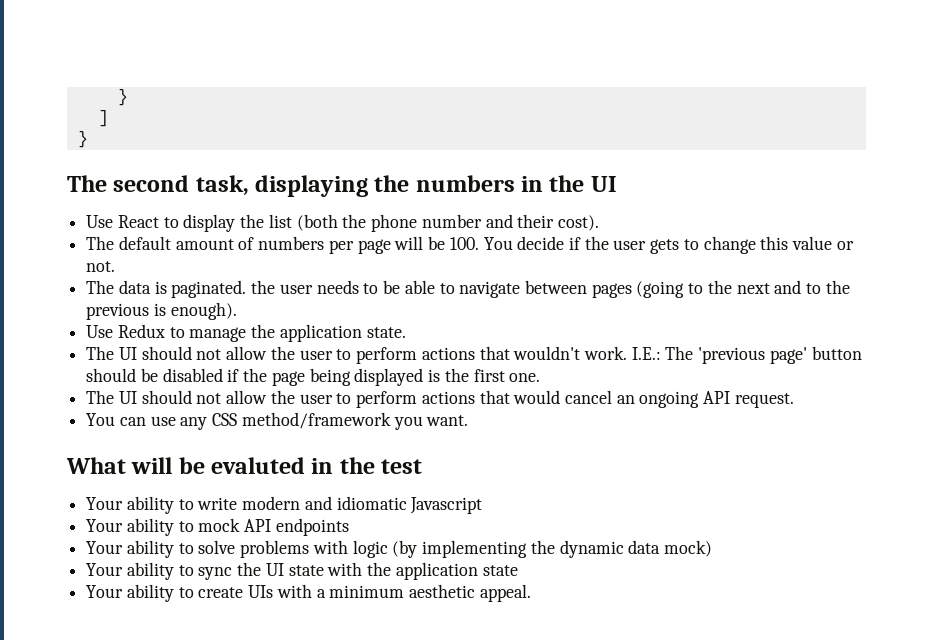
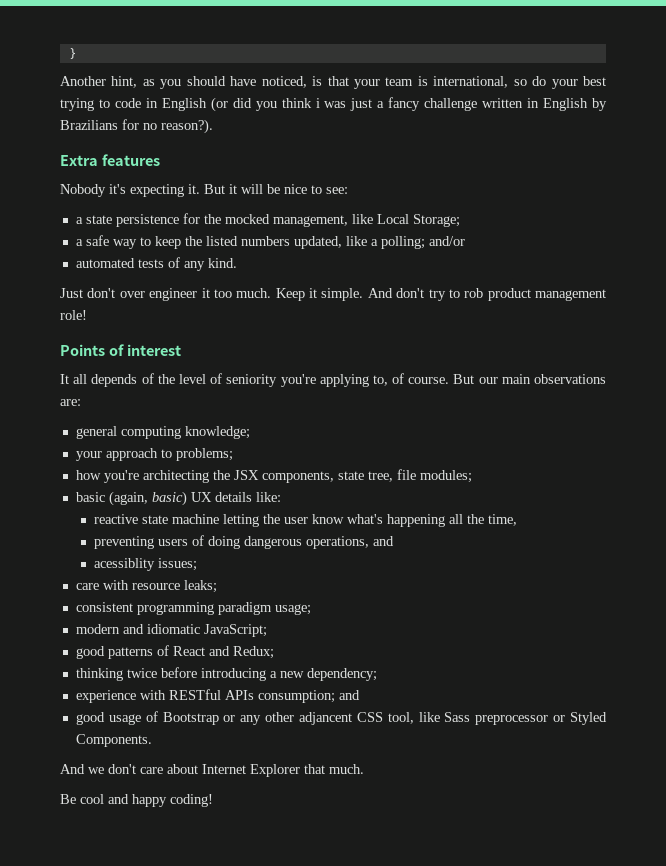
[117,88,128,106] [97,109,108,127] [77,130,88,148] [67,175,617,197] [86,214,599,232] [86,236,854,254] [86,261,116,272] [86,280,850,298] [86,302,237,320] [86,324,406,342] [86,346,862,364] [86,368,541,386] [86,390,794,408] [86,412,469,430] [66,457,423,474] [86,496,483,514] [86,518,349,536] [86,540,712,558] [86,562,518,580] [86,584,531,602] } // ] // } // The second task, displaying the numbers in the UI // Use React to display the list (both the phone number and their cost). // The default amount of numbers per page will be 100. You decide if the user gets to change this value or not. // The data is paginated. the user needs to be able to navigate between pages (going to the next and to the previous is enough). // Use Redux to manage the application state. // The UI should not allow the user to perform actions that wouldn't work. I.E.: The 'previous page' button should be disabled if the page being displayed is the first one. // The UI should not allow the user to perform actions that would cancel an ongoing API request. // You can use any CSS method/framework you want. // What will be evaluted in the test // Your ability to write modern and idiomatic Javascript // Your ability to mock API endpoints // Your ability to solve problems with logic (by implementing the dynamic data mock) // Your ability to sync the UI state with the application state // Your ability to create UIs with a minimum aesthetic appeal. -> [68,48,77,59] [60,76,606,89] [60,97,608,112] [60,119,213,134] [60,154,160,166] [60,184,348,197] [75,213,460,227] [75,235,465,249] [75,257,237,271] [60,288,606,301] [60,310,87,320] [60,344,181,356] [60,373,606,387] [60,399,81,406] [75,426,250,439] [75,448,233,461] [75,469,472,483] [75,491,281,506] [94,514,518,527] [94,535,395,549] [94,558,198,571] [75,580,217,593] [75,602,311,615] [75,624,267,637] [75,645,274,659] [75,667,377,681] [75,689,360,703] [75,711,607,725] [75,734,152,747] [60,764,364,777] [60,794,213,807] } // Another hint, as you should have noticed, is that your team is international, so do your best trying to code in English (or did you think i was just a fancy challenge written in English by Brazilians for no reason?). // Extra features // Nobody it's expecting it. But it will be nice to see: // a state persistence for the mocked management, like Local Storage; // a safe way to keep the listed numbers updated, like a polling; and/or // automated tests of any kind. // Just don't over engineer it too much. Keep it simple. And don't try to rob product management role! // Points of interest // It all depends of the level of seniority you're applying to, of course. But our main observations are: // general computing knowledge; // your approach to problems; // how you're architecting the JSX components, state tree, file modules; // basic (again, basic) UX details like: // reactive state machine letting the user know what's happening all the time, // preventing users of doing dangerous operations, and // acessiblity issues; // care with resource leaks; // consistent programming paradigm usage; // modern and idiomatic JavaScript; // good patterns of React and Redux; // thinking twice before introducing a new dependency; // experience with RESTful APIs consumption; and // good usage of Bootstrap or any other adjancent CSS tool, like Sass preprocessor or Styled Components. // And we don't care about Internet Explorer that much. // Be cool and happy coding!

